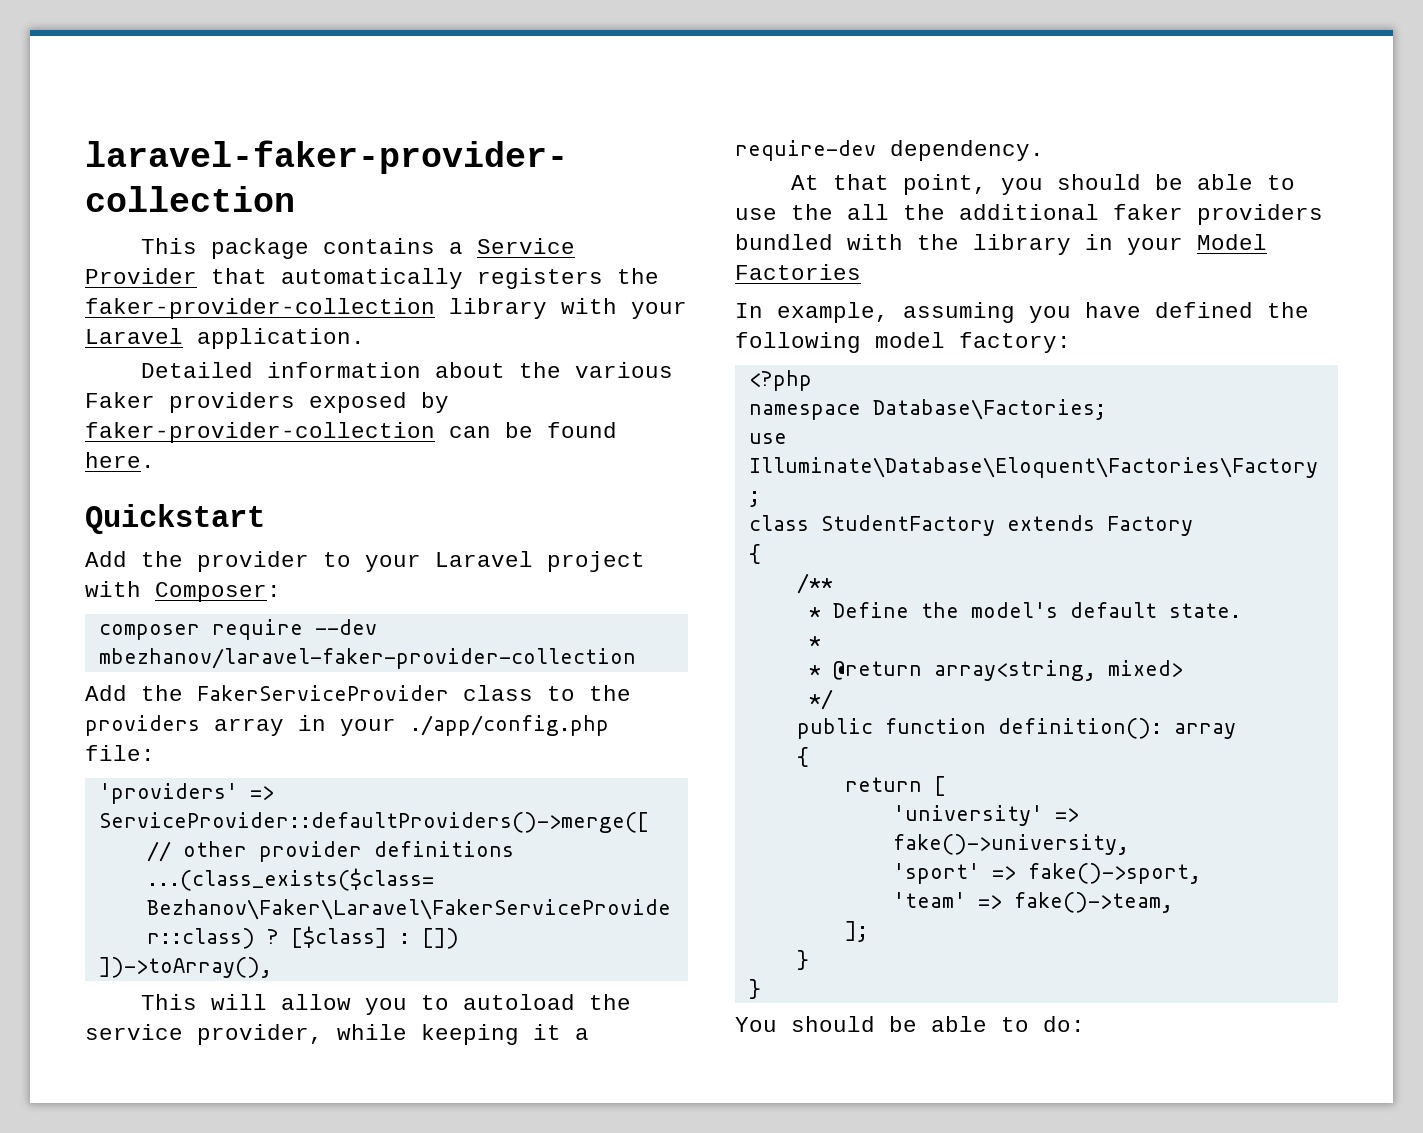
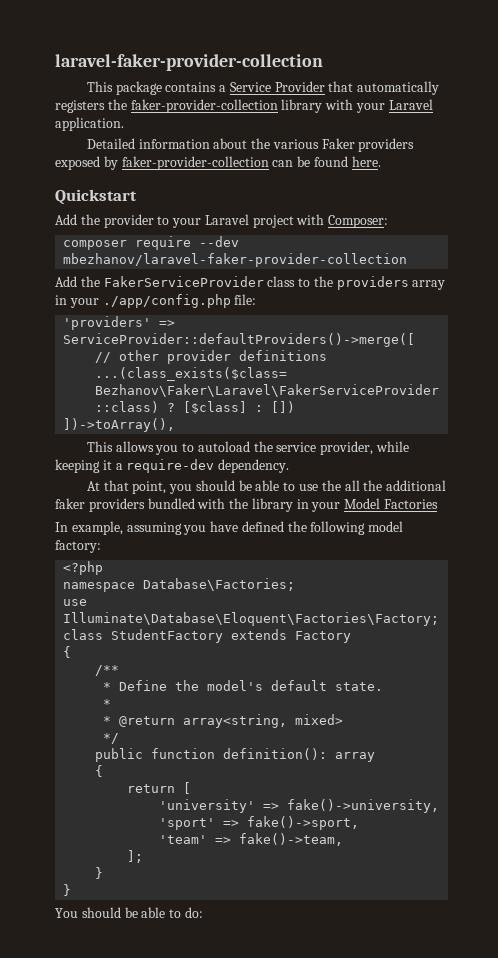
[211,994,352,1010] will allow -> [115,441,154,452] allows

